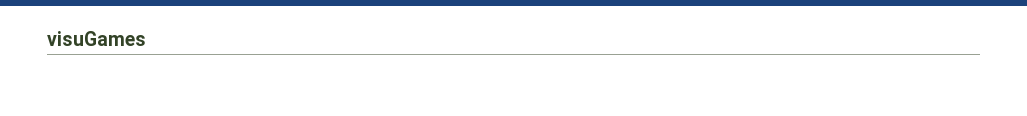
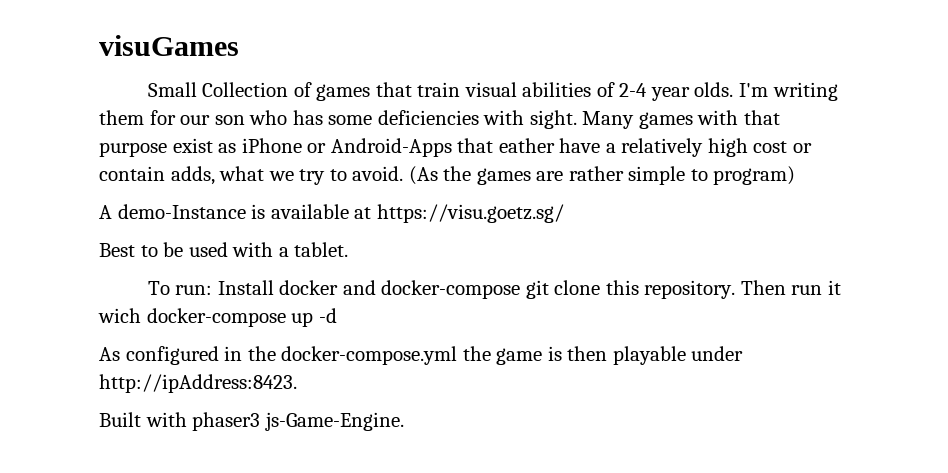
(146, 38) none -> [147,82,838,101] [99,110,780,129] [99,138,812,157] [99,166,796,185] [99,204,564,223] [99,242,349,257] [147,280,842,299] [98,308,337,327] [99,346,744,365] [99,374,297,393] [99,412,404,431] // Small Collection of games that train visual abilities of 2-4 year olds. I'm writing them for our son who has some deficiencies with sight. Many games with that purpose exist as iPhone or Android-Apps that eather have a relatively high cost or contain adds, what we try to avoid. (As the games are rather simple to program) // A demo-Instance is available at https://visu.goetz.sg/ // Best to be used with a tablet. // To run: Install docker and docker-compose git clone this repository. Then run it wich docker-compose up -d // As configured in the docker-compose.yml the game is then playable under http://ipAddress:8423. // Built with phaser3 js-Game-Engine.

